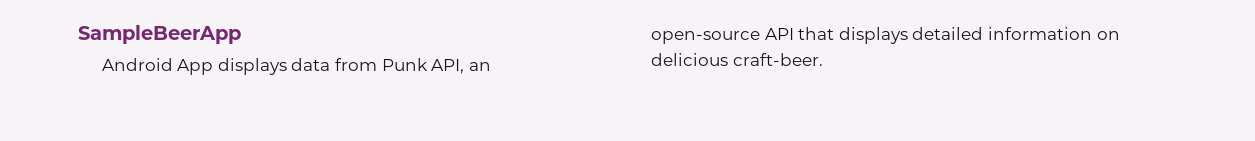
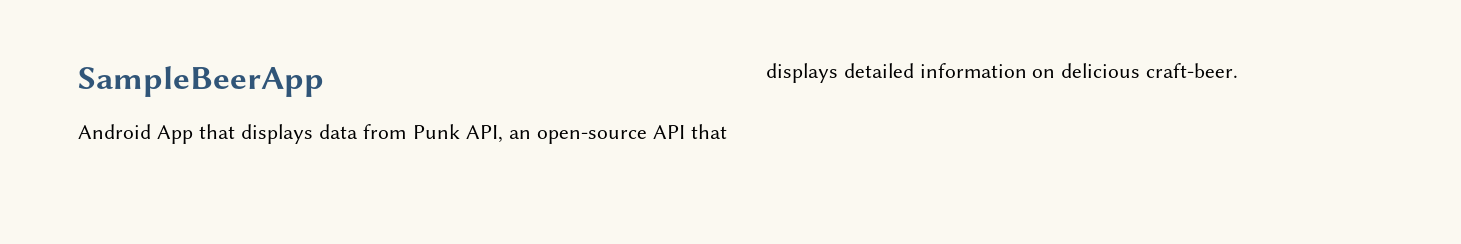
(214, 67) none -> [199,124,236,139] that

